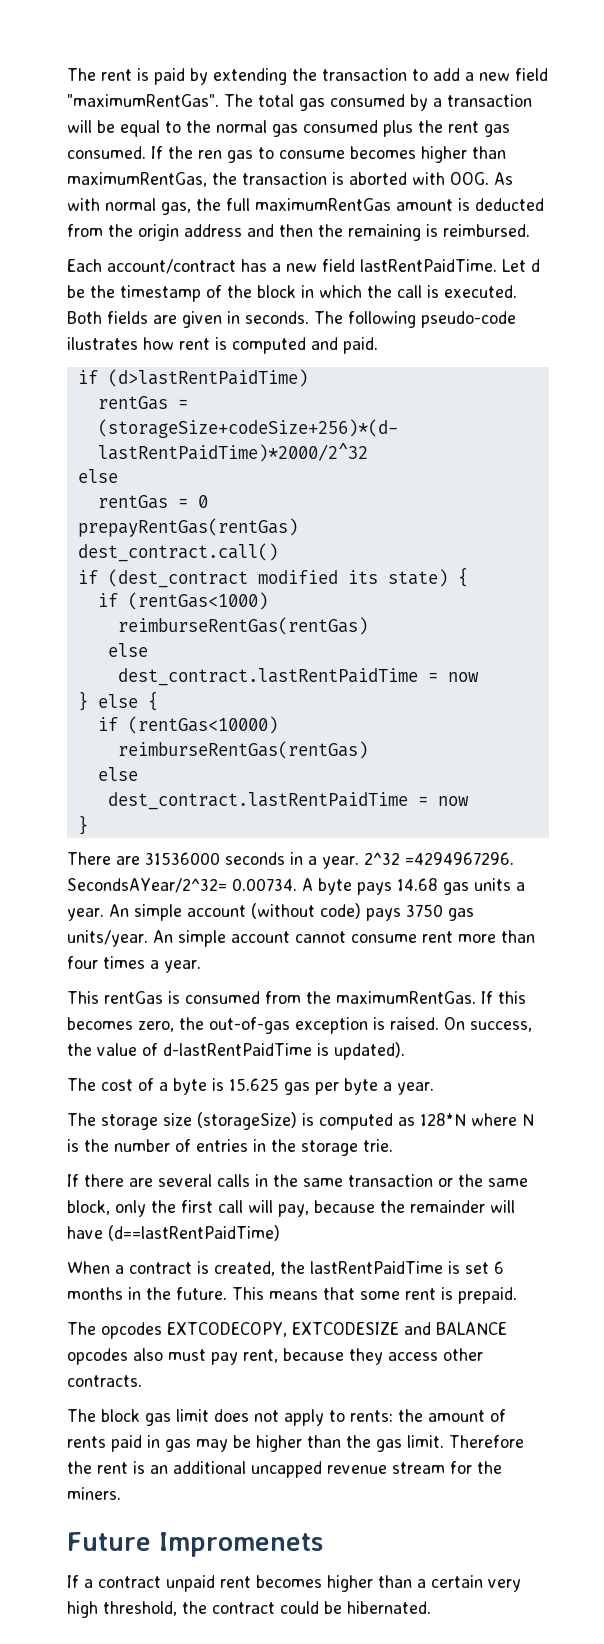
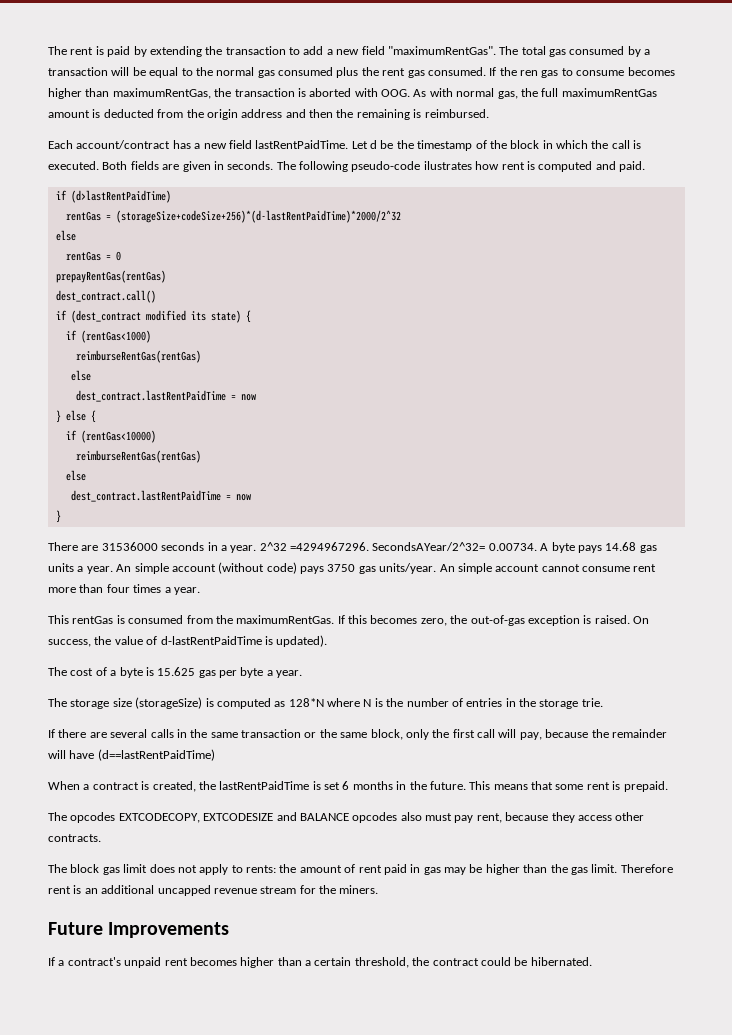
[67,1436,106,1448] rents -> [358,865,382,873] rent
[67,1461,92,1474] the -> (673, 868) none
[158,1532,323,1557] Impromenets -> [108,922,230,938] Improvements
[98,1576,161,1588] contract -> [67,957,121,966] contract's
[488,1579,521,1592] [67,1601,98,1618] very high -> (352, 961) none

